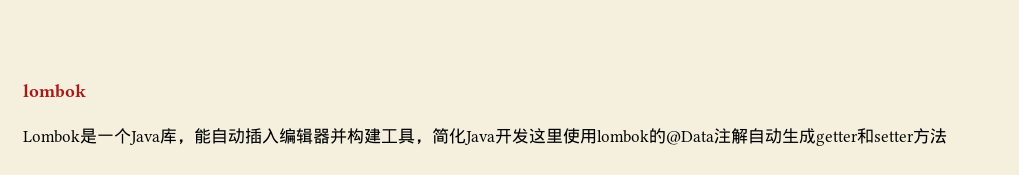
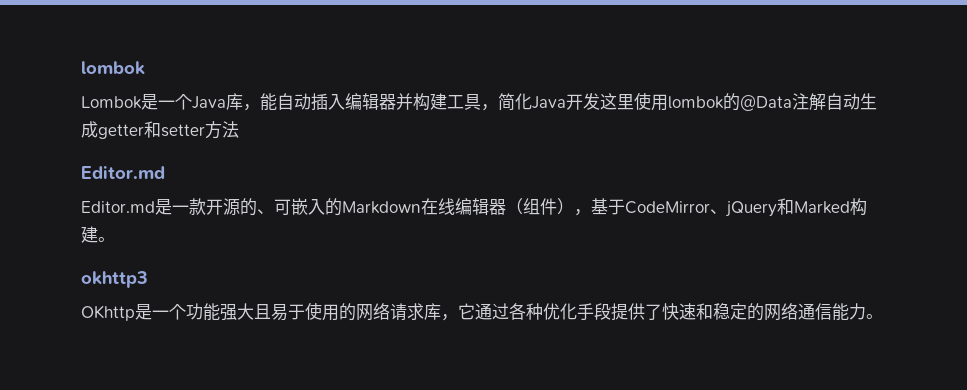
(947, 136) none -> [81,166,165,179] [81,198,867,217] [81,226,115,243] [81,271,148,288] [81,302,883,321] // Editor.md // Editor.md是一款开源的、可嵌入的Markdown在线编辑器（组件），基于CodeMirror、jQuery和Marked构建。 // okhttp3 // OKhttp是一个功能强大且易于使用的网络请求库，它通过各种优化手段提供了快速和稳定的网络通信能力。

